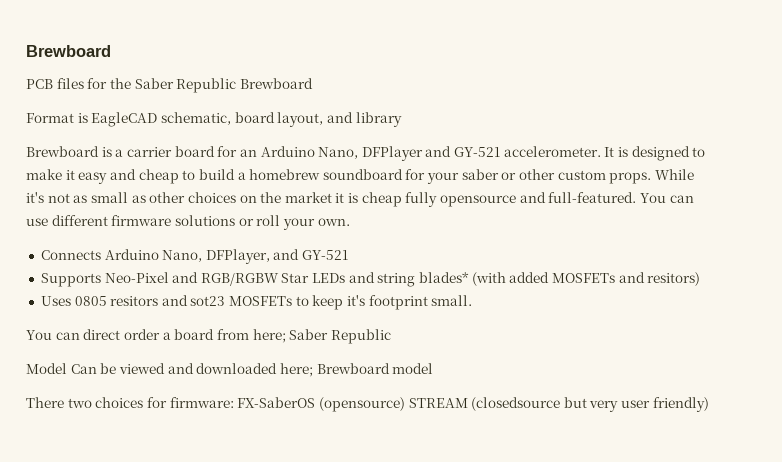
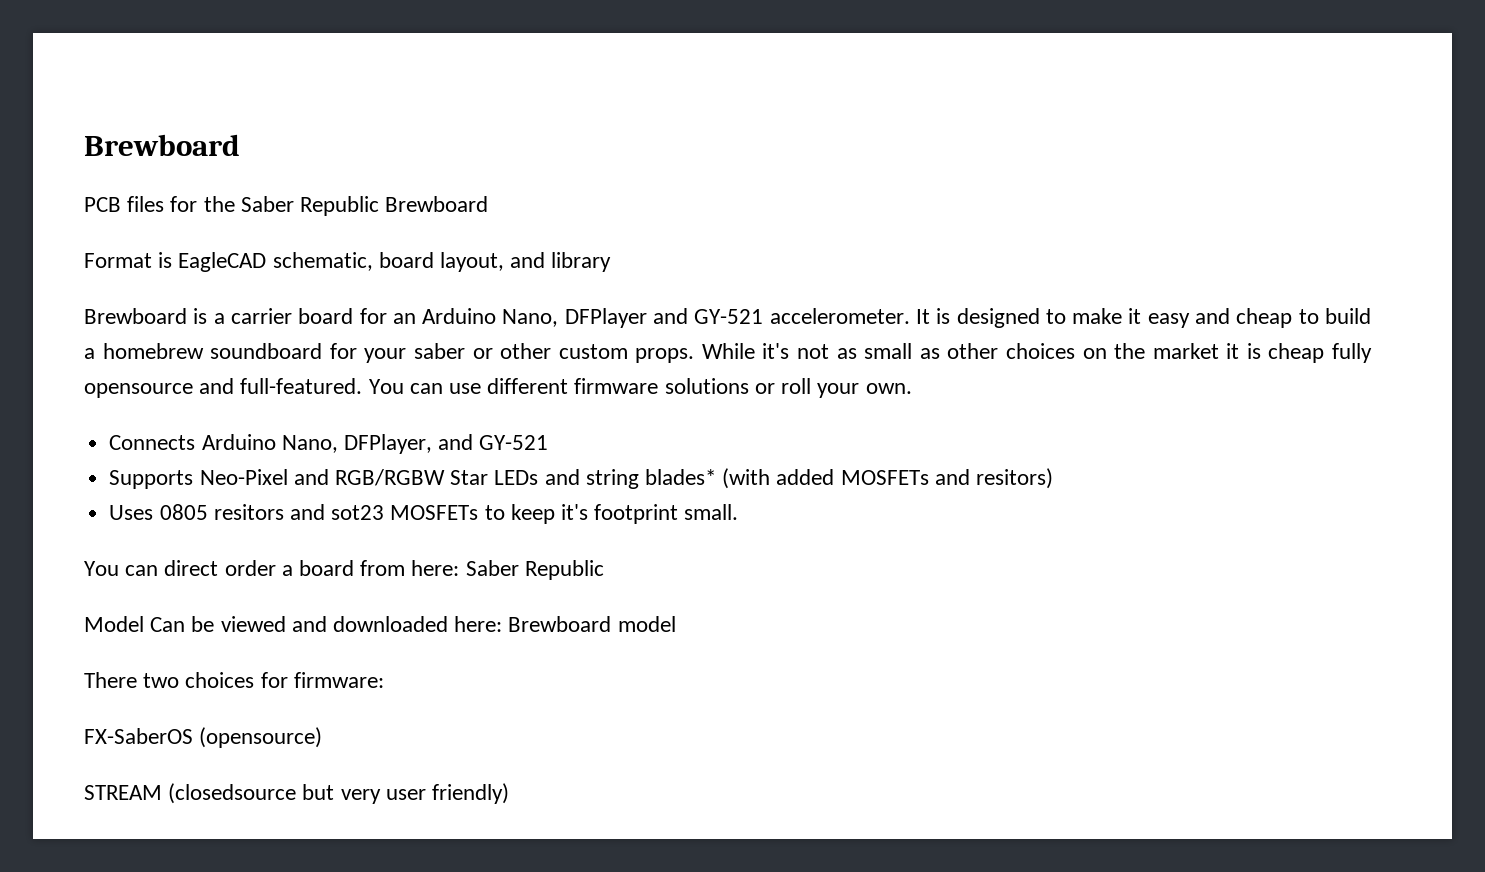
[252,329,286,343] here; -> [411,560,460,576] here:
[279,363,313,377] here; -> [454,616,503,632] here:
(234, 402) none -> (384, 680) //
(405, 404) none -> (323, 737) //

